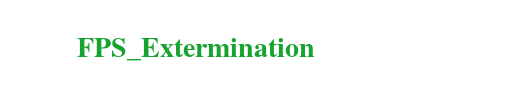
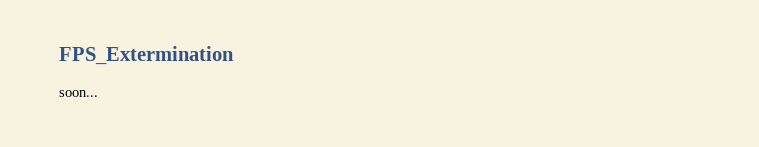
(315, 49) none -> [59,90,98,97] // soon...

